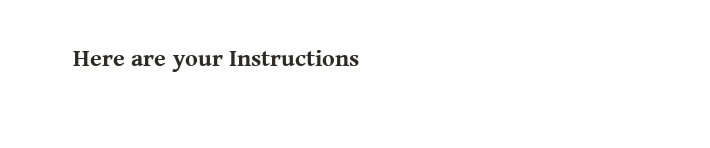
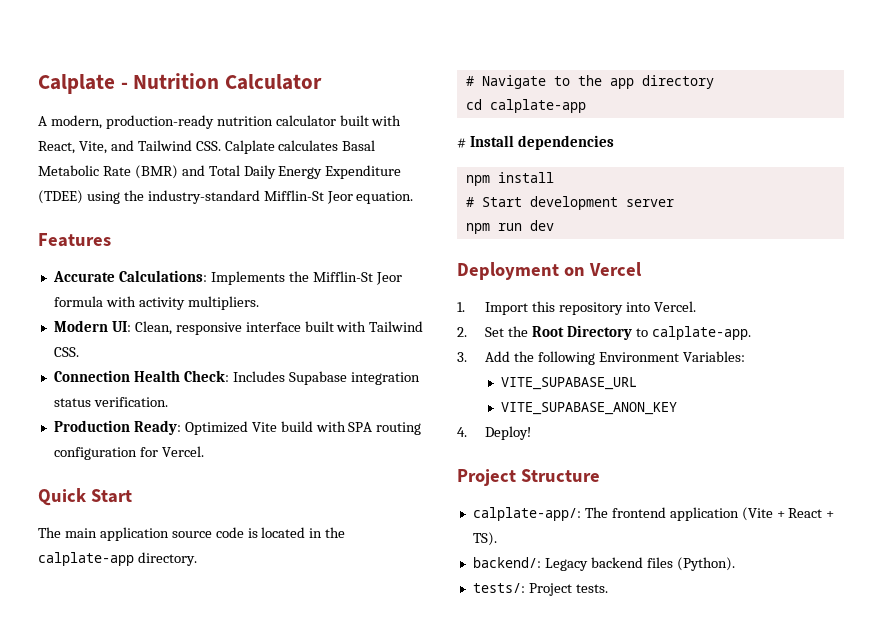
[73,50,360,72] Here are your Instructions -> [38,73,323,94] [38,115,402,129] [38,140,376,154] [38,165,402,179] [38,190,414,204] [38,233,111,247] [52,270,402,285] [53,296,259,310] [53,320,424,335] [53,347,79,357] [53,370,420,385] [53,397,168,407] [53,420,422,435] [53,446,204,460] [38,488,132,506] [38,527,346,541] [38,552,197,566] [465,75,714,89] [465,99,586,113] [457,135,614,150] [465,172,554,186] [465,196,674,210] [465,220,554,234] [457,262,642,280] [457,301,697,315] [457,325,752,340] [457,351,746,365] [501,377,638,390] [501,402,678,415] [457,426,532,440] [457,469,600,486] [472,507,835,521] [472,532,497,546] [472,557,735,571] [472,583,608,596] Calplate - Nutrition Calculator // A modern, production-ready nutrition calculator built with React, Vite, and Tailwind CSS. Calplate calculates Basal Metabolic Rate (BMR) and Total Daily Energy Expenditure (TDEE) using the industry-standard Mifflin-St Jeor equation. // Features // Accurate Calculations: Implements the Mifflin-St Jeor formula with activity multipliers. // Modern UI: Clean, responsive interface built with Tailwind CSS. // Connection Health Check: Includes Supabase integration status verification. // Production Ready: Optimized Vite build with SPA routing configuration for Vercel. // Quick Start // The main application source code is located in the calplate-app directory. // # Navigate to the app directory // cd calplate-app // # Install dependencies // npm install // # Start development server // npm run dev // Deployment on Vercel // 1. Import this repository into Vercel. // 2. Set the Root Directory to calplate-app. // 3. Add the following Environment Variables: // VITE_SUPABASE_URL // VITE_SUPABASE_ANON_KEY // 4. Deploy! // Project Structure // calplate-app/: The frontend application (Vite + React + TS). // backend/: Legacy backend files (Python). // tests/: Project tests.

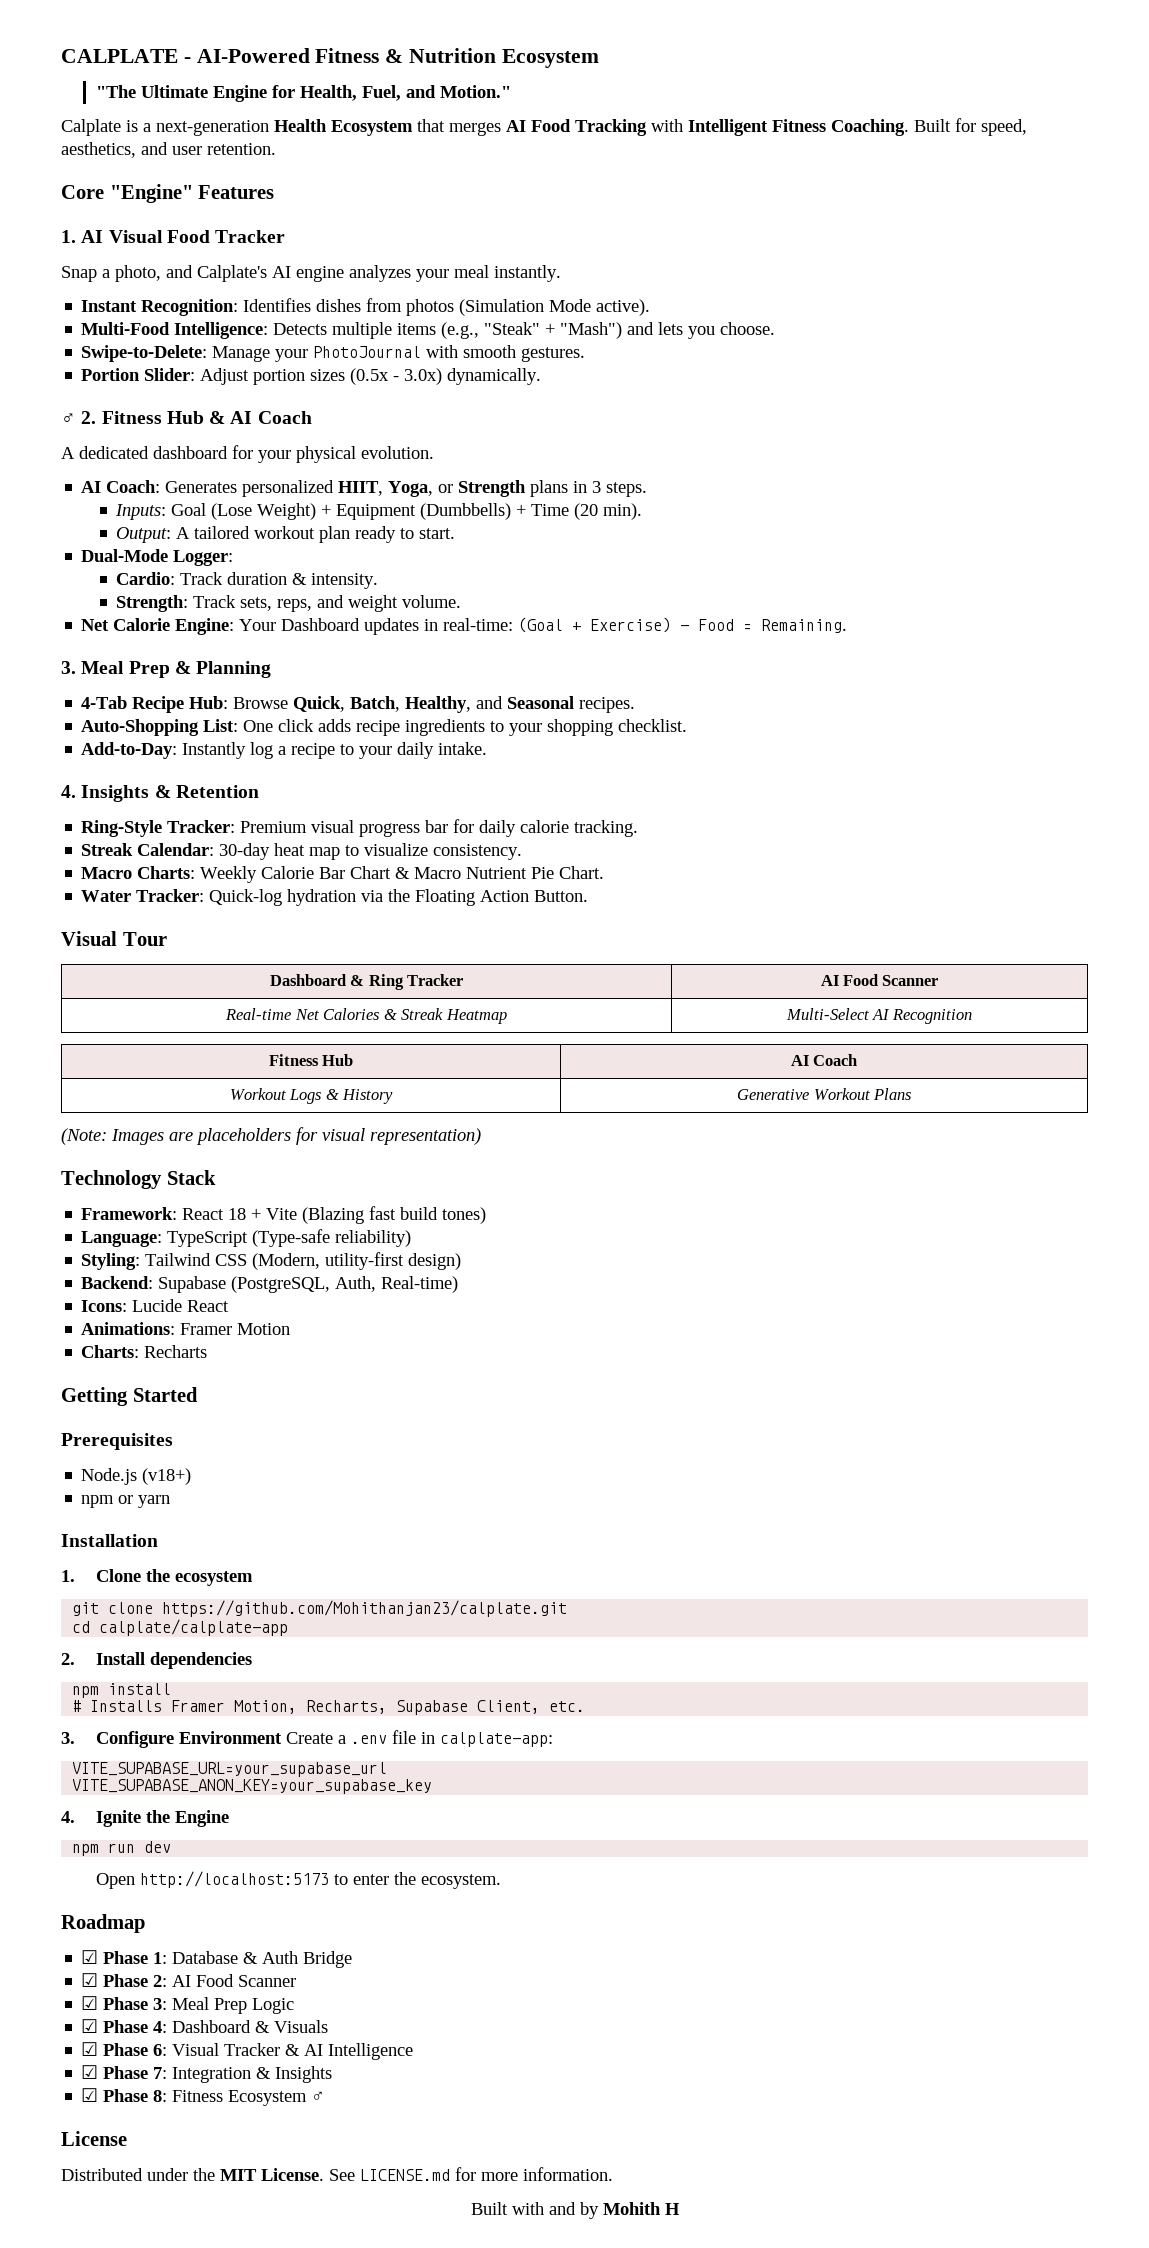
[38,73,323,94] [38,115,402,129] [38,140,376,154] [38,165,402,179] [38,190,414,204] [38,233,111,247] [52,270,402,285] [53,296,259,310] [53,320,424,335] [53,347,79,357] [53,370,420,385] [53,397,168,407] [53,420,422,435] [53,446,204,460] [38,488,132,506] [38,527,346,541] [38,552,197,566] [465,75,714,89] Calplate - Nutrition Calculator // A modern, production-ready nutrition calculator built with React, Vite, and Tailwind CSS. Calplate calculates Basal Metabolic Rate (BMR) and Total Daily Energy Expenditure (TDEE) using the industry-standard Mifflin-St Jeor equation. // Features // Accurate Calculations: Implements the Mifflin-St Jeor formula with activity multipliers. // Modern UI: Clean, responsive interface built with Tailwind CSS. // Connection Health Check: Includes Supabase integration status verification. // Production Ready: Optimized Vite build with SPA routing configuration for Vercel. // Quick Start // The main application source code is located in the calplate-app directory. // # Navigate to the app directory -> [61,48,599,68] [95,85,511,102] [61,118,1027,136] [61,142,276,158] [61,184,275,203] [61,230,286,243] [61,265,561,282] [81,298,651,316] [81,322,776,339] [81,345,586,362] [81,368,542,385] [61,411,312,424] [61,445,434,463] [81,480,648,497] [115,503,643,520] [116,526,456,543] [81,549,234,566] [116,572,379,589] [116,595,462,612] [81,617,848,635] [61,661,272,678] [81,696,636,713] [81,719,688,736] [81,742,488,759] [61,785,259,802] [81,819,639,837] [81,843,523,860] [81,866,605,883] [81,889,589,906] [61,931,167,946] [269,974,464,990] [820,974,939,986] [225,1008,507,1024] [785,1008,973,1024] [268,1054,354,1066] [790,1054,858,1066] [229,1088,394,1104] [737,1088,911,1100] [61,1127,481,1145] [61,1170,216,1189] [81,1206,487,1224] [81,1229,412,1247] [81,1252,462,1270] [81,1276,459,1293] [81,1299,230,1312] [81,1322,291,1335] [81,1345,208,1358] [61,1387,198,1406] [61,1433,173,1450] [81,1468,192,1485] [81,1495,171,1508] [61,1534,158,1547] [61,1569,253,1586] [72,1600,568,1617] CALPLATE - AI-Powered Fitness & Nutrition Ecosystem // "The Ultimate Engine for Health, Fuel, and Motion." // Calplate is a next-generation Health Ecosystem that merges AI Food Tracking with Intelligent Fitness Coaching. Built for speed, aesthetics, and user retention. // Core "Engine" Features // 1. AI Visual Food Tracker // Snap a photo, and Calplate's AI engine analyzes your meal instantly. // Instant Recognition: Identifies dishes from photos (Simulation Mode active). // Multi-Food Intelligence: Detects multiple items (e.g., "Steak" + "Mash") and lets you choose. // Swipe-to-Delete: Manage your PhotoJournal with smooth gestures. // Portion Slider: Adjust portion sizes (0.5x - 3.0x) dynamically. // ♂ 2. Fitness Hub & AI Coach // A dedicated dashboard for your physical evolution. // AI Coach: Generates personalized HIIT, Yoga, or Strength plans in 3 steps. // Inputs: Goal (Lose Weight) + Equipment (Dumbbells) + Time (20 min). // Output: A tailored workout plan ready to start. // Dual-Mode Logger: // Cardio: Track duration & intensity. // Strength: Track sets, reps, and weight volume. // Net Calorie Engine: Your Dashboard updates in real-time: (Goal + Exercise) - Food = Remaining. // 3. Meal Prep & Planning // 4-Tab Recipe Hub: Browse Quick, Batch, Healthy, and Seasonal recipes. // Auto-Shopping List: One click adds recipe ingredients to your shopping checklist. // Add-to-Day: Instantly log a recipe to your daily intake. // 4. Insights & Retention // Ring-Style Tracker: Premium visual progress bar for daily calorie tracking. // Streak Calendar: 30-day heat map to visualize consistency. // Macro Charts: Weekly Calorie Bar Chart & Macro Nutrient Pie Chart. // Water Tracker: Quick-log hydration via the Floating Action Button. // Visual Tour // Dashboard & Ring Tracker | AI Food Scanner // Real-time Net Calories & Streak Heatmap | Multi-Select AI Recognition // Fitness Hub | AI Coach // Workout Logs & History | Generative Workout Plans // (Note: Images are placeholders for visual representation) // Technology Stack // Framework: React 18 + Vite (Blazing fast build tones) // Language: TypeScript (Type-safe reliability) // Styling: Tailwind CSS (Modern, utility-first design) // Backend: Supabase (PostgreSQL, Auth, Real-time) // Icons: Lucide React // Animations: Framer Motion // Charts: Recharts // Getting Started // Prerequisites // Node.js (v18+) // npm or yarn // Installation // 1. Clone the ecosystem // git clone https://github.com/Mohithanjan23/calplate.git
[489,99,586,113] [457,138,466,148] calplate-app // # -> [99,1619,289,1636] [61,1653,75,1665] calplate/calplate-app // 2.
[481,196,674,210] [465,220,554,234] [457,262,642,280] [457,301,697,315] [457,325,752,340] [457,351,746,365] [501,377,638,390] [501,402,678,415] [457,426,532,440] [457,469,600,486] [472,507,835,521] [472,532,497,546] [472,557,735,571] [472,583,608,596] Start development server // npm run dev // Deployment on Vercel // 1. Import this repository into Vercel. // 2. Set the Root Directory to calplate-app. // 3. Add the following Environment Variables: // VITE_SUPABASE_URL // VITE_SUPABASE_ANON_KEY // 4. Deploy! // Project Structure // calplate-app/: The frontend application (Vite + React + TS). // backend/: Legacy backend files (Python). // tests/: Project tests. -> [90,1700,586,1715] [61,1730,553,1748] [72,1762,388,1777] [72,1779,433,1794] [61,1810,229,1827] [72,1841,172,1856] [95,1871,501,1889] [61,1914,145,1933] [81,1950,353,1968] [81,1973,297,1987] [81,1996,295,2014] [81,2019,329,2033] [81,2042,414,2060] [81,2065,333,2083] [81,2088,326,2106] [61,2131,127,2146] [61,2167,613,2181] [470,2202,680,2219] Installs Framer Motion, Recharts, Supabase Client, etc. // 3. Configure Environment Create a .env file in calplate-app: // VITE_SUPABASE_URL=your_supabase_url // VITE_SUPABASE_ANON_KEY=your_supabase_key // 4. Ignite the Engine // npm run dev // Open http://localhost:5173 to enter the ecosystem. // Roadmap // ☑ Phase 1: Database & Auth Bridge // ☑ Phase 2: AI Food Scanner // ☑ Phase 3: Meal Prep Logic // ☑ Phase 4: Dashboard & Visuals // ☑ Phase 6: Visual Tracker & AI Intelligence // ☑ Phase 7: Integration & Insights // ☑ Phase 8: Fitness Ecosystem ♂ // License // Distributed under the MIT License. See LICENSE.md for more information. // Built with and by Mohith H

